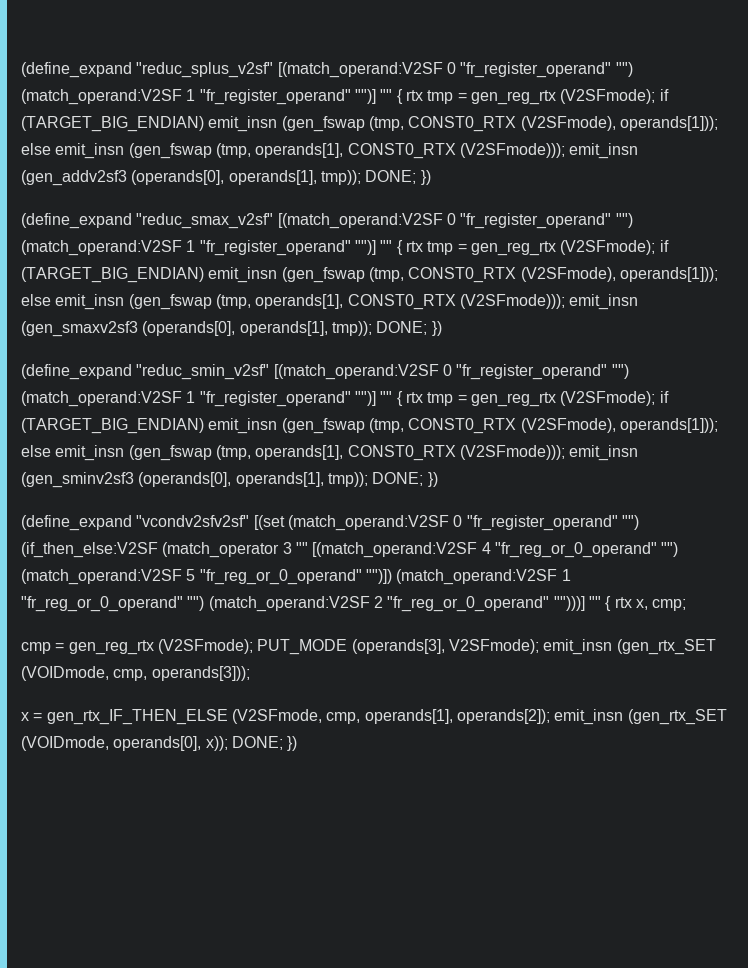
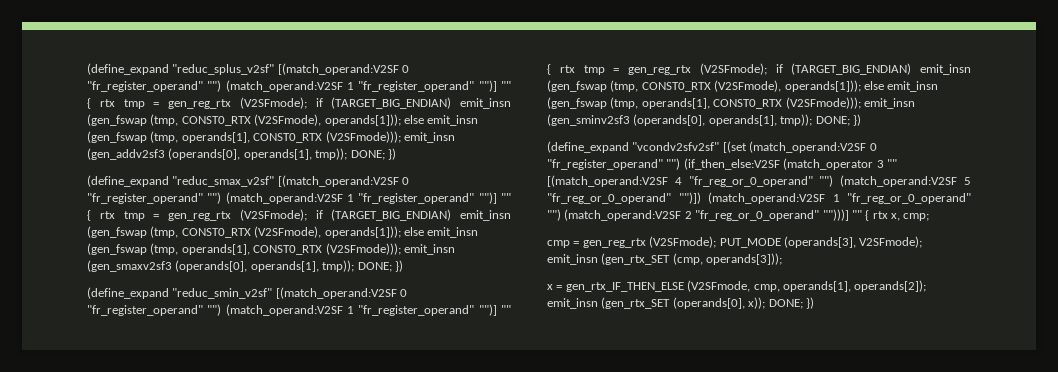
[21,666,148,681] (VOIDmode, cmp, -> [672,253,703,265] (cmp,
[21,736,202,751] (VOIDmode, operands[0], -> [672,297,745,309] (operands[0],

